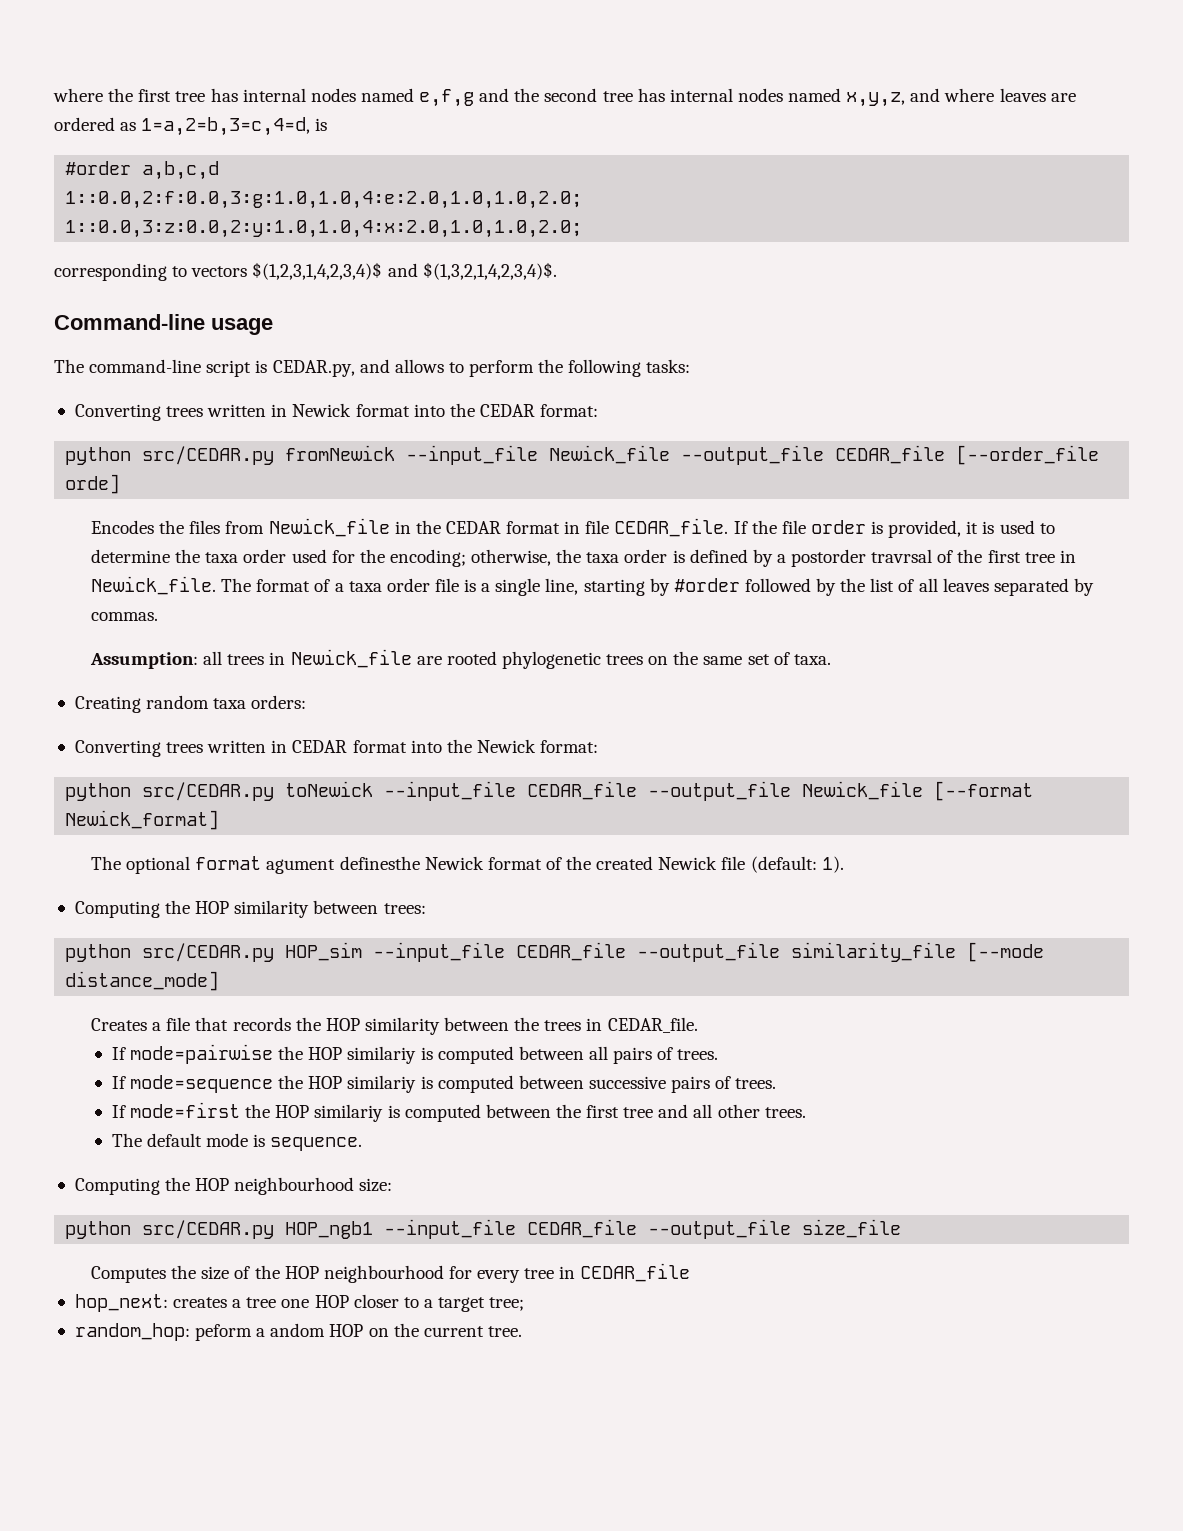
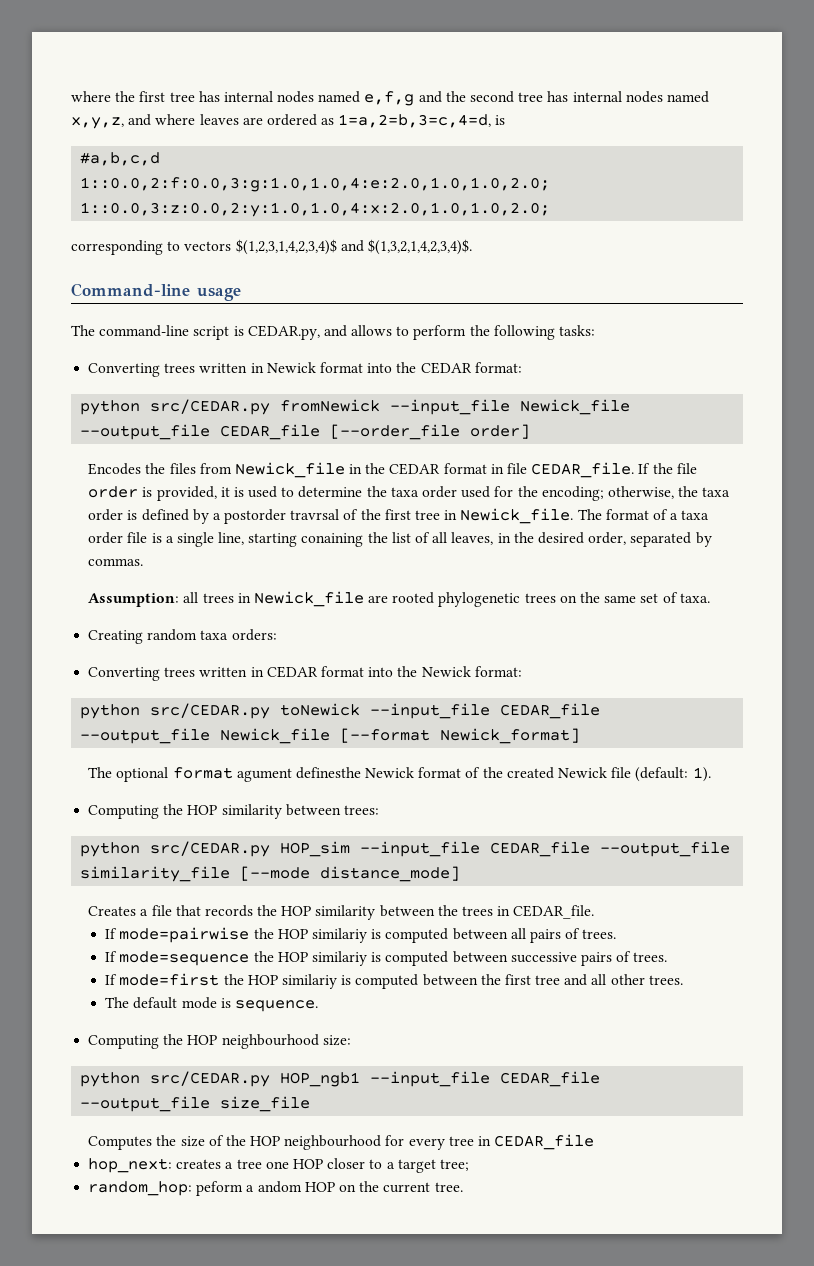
[65,161,220,180] #order a,b,c,d -> [80,152,161,166] #a,b,c,d
[65,474,121,494] orde] -> [470,424,531,439] order]
[649,578,989,596] by #order followed by the list of all leaves -> [301,532,627,547] conaining the list of all leaves, in the desired order,

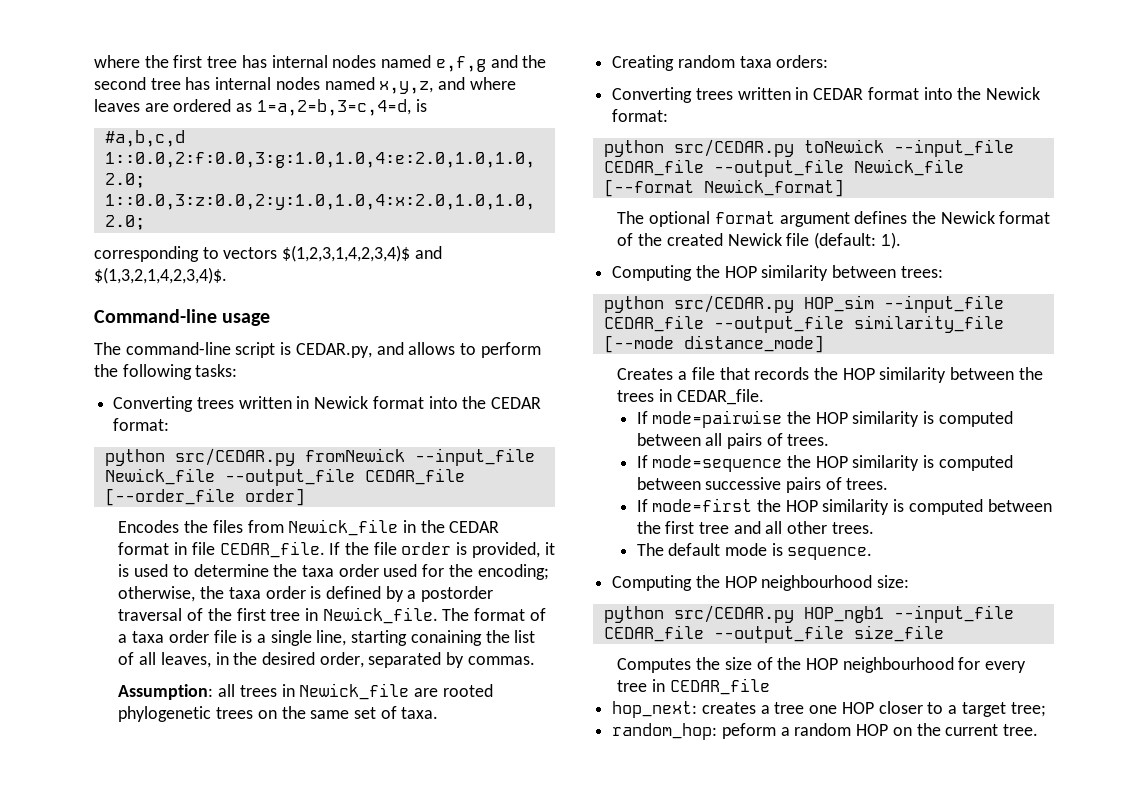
[290,509,340,520] travrsal -> [118,608,183,621] traversal
[236,767,361,782] agument definesthe -> [779,211,936,227] argument defines the
[311,928,367,943] similariy -> [852,411,920,427] similarity
[311,951,367,966] similariy -> [852,455,920,471] similarity
[281,974,337,989] similariy -> [822,499,890,515] similarity
[257,1181,302,1193] andom -> [794,723,852,736] random

